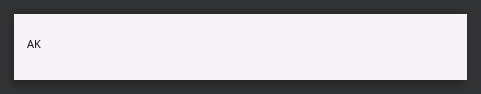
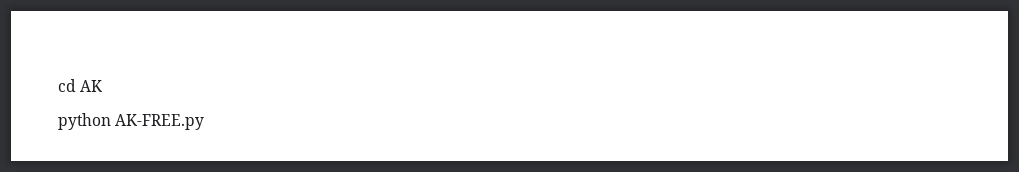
(27, 44) none -> [58,79,76,92] cd
(41, 44) none -> [58,113,205,130] // python AK-FREE.py

